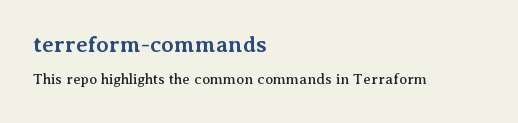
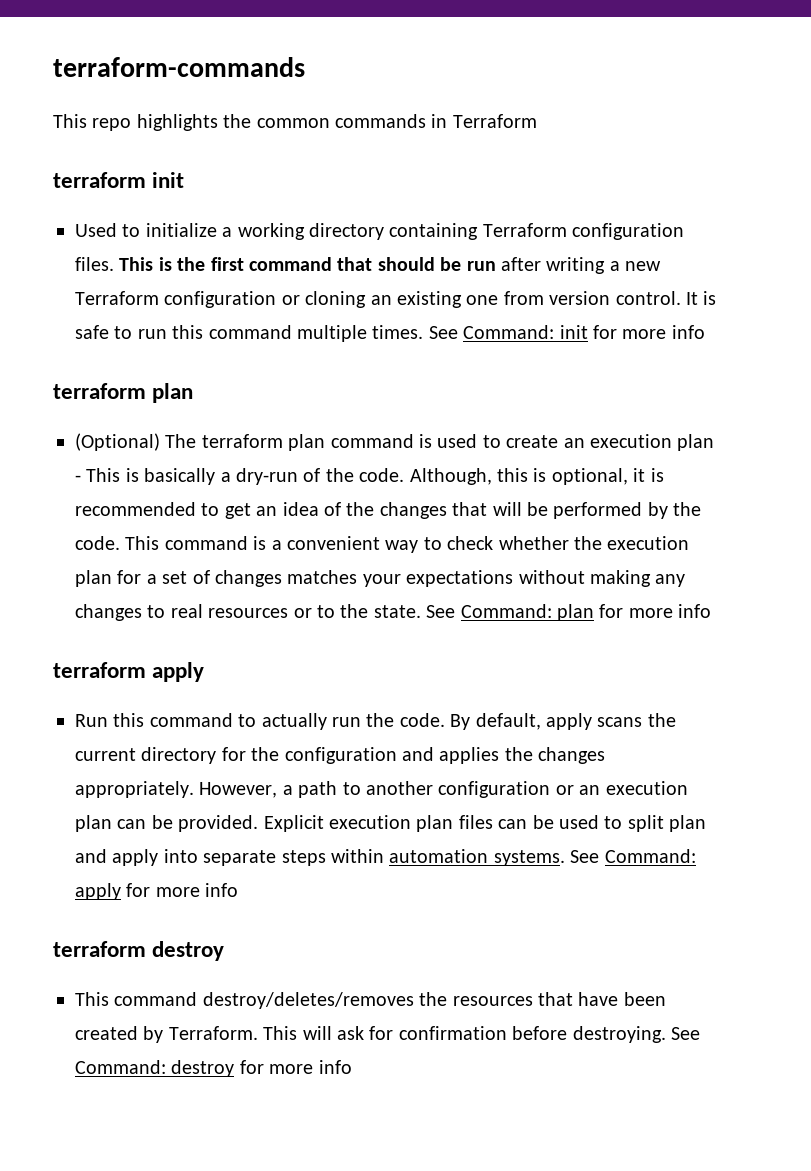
[33,36,267,52] terreform-commands -> [53,57,305,77] terraform-commands
(427, 78) none -> [53,172,185,188] [75,223,685,240] [75,257,662,274] [75,291,717,308] [75,325,705,342] [53,383,194,403] [75,433,715,451] [75,468,664,485] [75,502,702,519] [75,536,690,553] [75,570,686,587] [75,604,712,621] [53,662,205,682] [75,713,676,730] [75,747,606,764] [75,781,688,798] [75,815,707,832] [75,849,696,866] [75,883,239,900] [53,941,225,961] [75,992,666,1009] [75,1026,700,1043] [75,1060,352,1077] // terraform init // Used to initialize a working directory containing Terraform configuration files. This is the first command that should be run after writing a new Terraform configuration or cloning an existing one from version control. It is safe to run this command multiple times. See Command: init for more info // terraform plan // (Optional) The terraform plan command is used to create an execution plan - This is basically a dry-run of the code. Although, this is optional, it is recommended to get an idea of the changes that will be performed by the code. This command is a convenient way to check whether the execution plan for a set of changes matches your expectations without making any changes to real resources or to the state. See Command: plan for more info // terraform apply // Run this command to actually run the code. By default, apply scans the current directory for the configuration and applies the changes appropriately. However, a path to another configuration or an execution plan can be provided. Explicit execution plan files can be used to split plan and apply into separate steps within automation systems. See Command: apply for more info // terraform destroy // This command destroy/deletes/removes the resources that have been created by Terraform. This will ask for confirmation before destroying. See Command: destroy for more info

